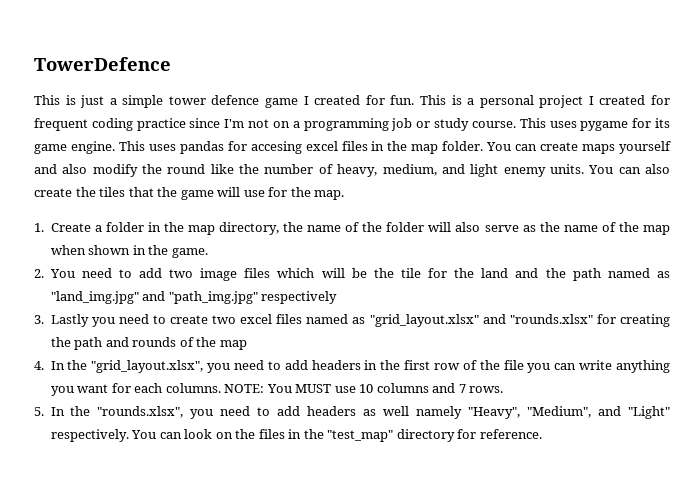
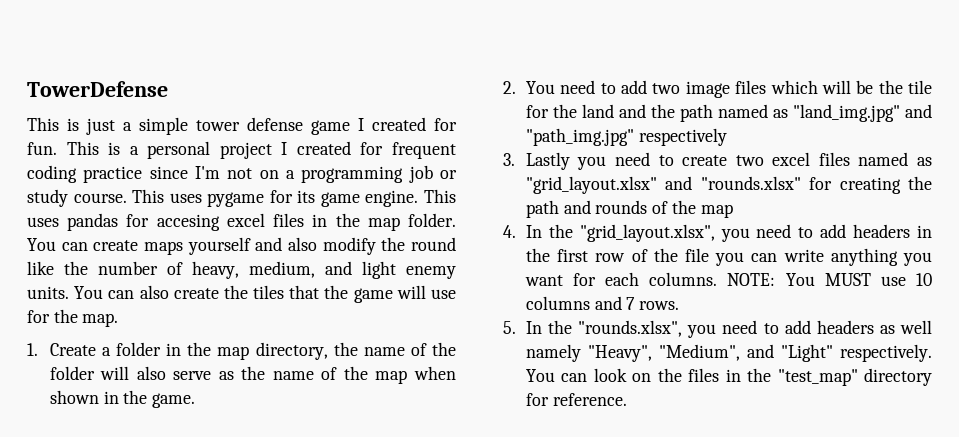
[34,57,171,71] TowerDefence -> [27,81,168,97] TowerDefense
[211,95,260,105] defence -> [247,117,303,131] defense

